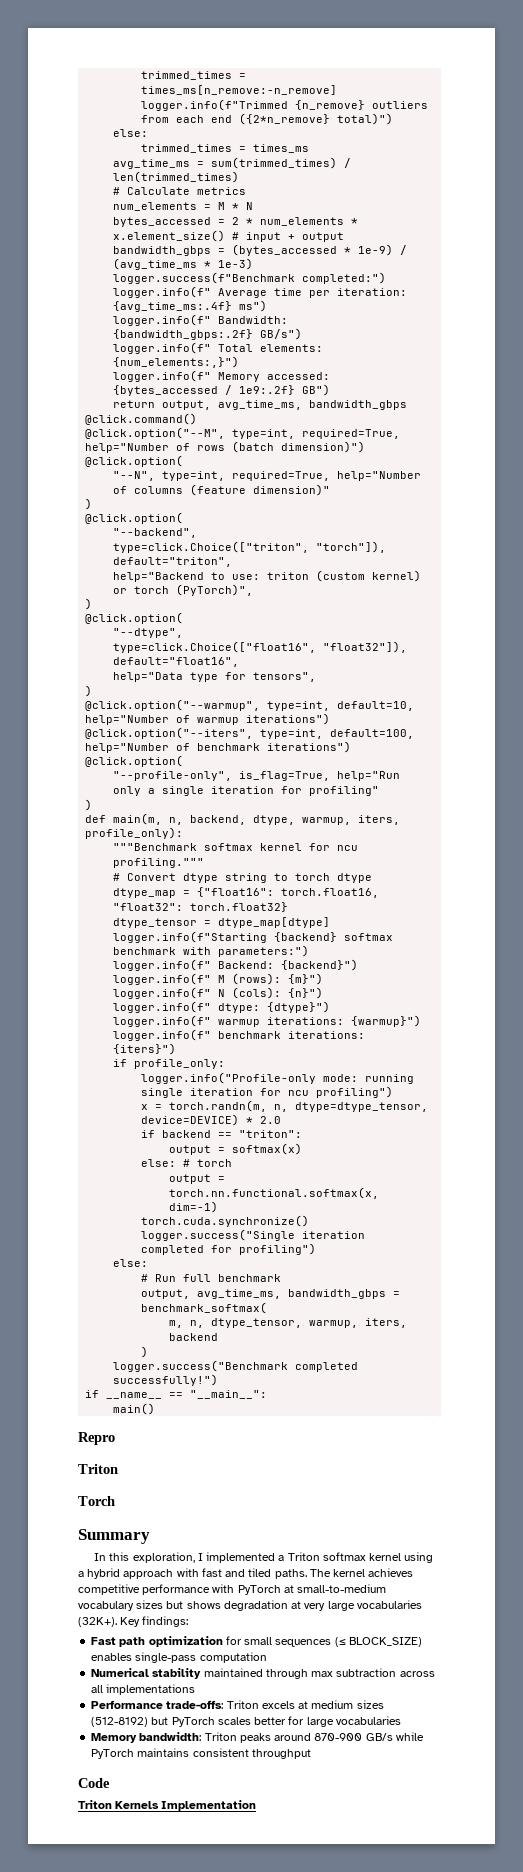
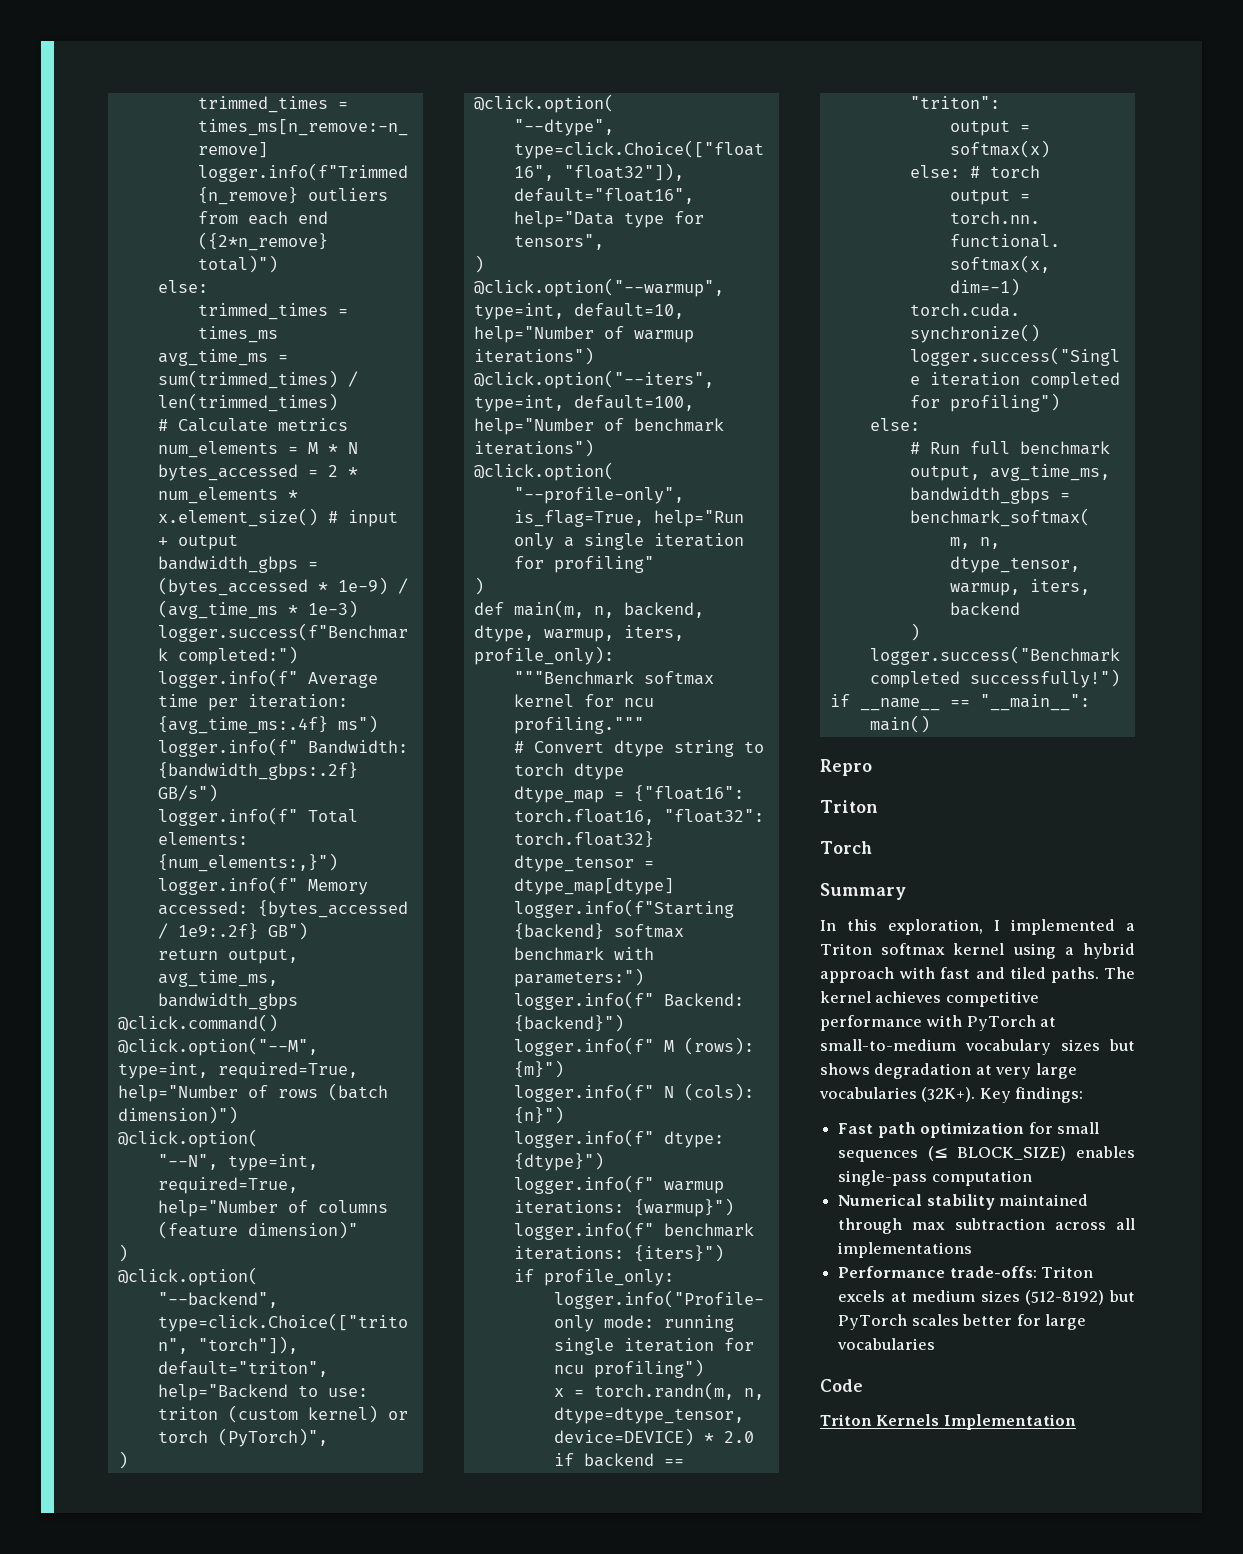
[91,1732,424,1743] [91,1748,311,1759] // Memory bandwidth: Triton peaks around 870-900 GB/s while PyTorch maintains consistent throughput -> (936, 1344) none

